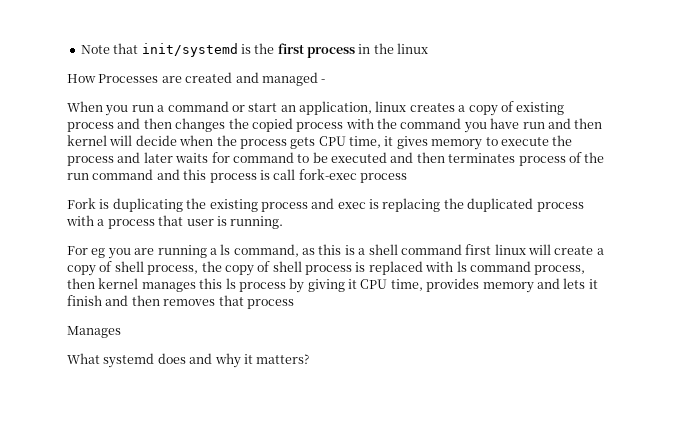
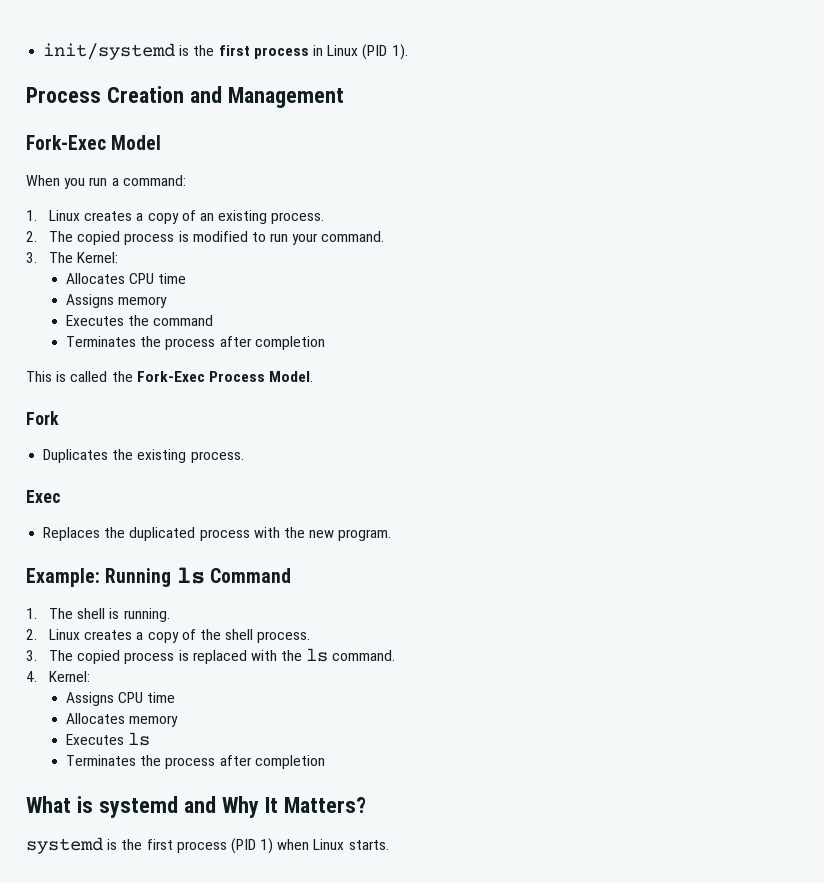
[80,43,139,54] Note that -> (43, 51) none
[373,43,429,54] [67,72,326,86] [67,101,565,116] [67,118,603,133] [67,135,573,150] [67,152,605,166] [67,169,407,183] [67,198,584,212] [66,215,284,229] [67,244,604,259] [67,261,586,276] [67,278,598,293] [67,295,294,309] [67,326,121,338] [67,353,310,368] the linux // How Processes are created and managed - // When you run a command or start an application, linux creates a copy of existing process and then changes the copied process with the command you have run and then kernel will decide when the process gets CPU time, it gives memory to execute the process and later waits for command to be executed and then terminates process of the run command and this process is call fork-exec process // Fork is duplicating the existing process and exec is replacing the duplicated process with a process that user is running. // For eg you are running a ls command, as this is a shell command first linux will create a copy of shell process, the copy of shell process is replaced with ls command process, then kernel manages this ls process by giving it CPU time, provides memory and lets it finish and then removes that process // Manages // What systemd does and why it matters? -> [327,44,408,60] [26,86,344,108] [26,135,162,150] [26,175,186,189] [26,210,325,224] [26,231,385,245] [26,252,119,263] [66,273,187,284] [66,294,168,308] [66,315,214,326] [66,336,325,350] [26,371,314,382] [26,411,59,425] [43,449,244,463] [26,490,61,503] [43,527,392,541] [26,567,291,587] [26,608,170,622] [26,629,311,643] [26,648,396,664] [26,671,90,682] [66,692,176,706] [66,713,179,727] [66,732,151,746] [66,755,325,769] [26,796,366,818] [26,837,389,854] Linux (PID 1). // Process Creation and Management // Fork-Exec Model // When you run a command: // 1. Linux creates a copy of an existing process. // 2. The copied process is modified to run your command. // 3. The Kernel: // Allocates CPU time // Assigns memory // Executes the command // Terminates the process after completion // This is called the Fork-Exec Process Model. // Fork // Duplicates the existing process. // Exec // Replaces the duplicated process with the new program. // Example: Running ls Command // 1. The shell is running. // 2. Linux creates a copy of the shell process. // 3. The copied process is replaced with the ls command. // 4. Kernel: // Assigns CPU time // Allocates memory // Executes ls // Terminates the process after completion // What is systemd and Why It Matters? // systemd is the first process (PID 1) when Linux starts.

